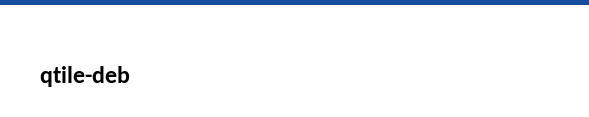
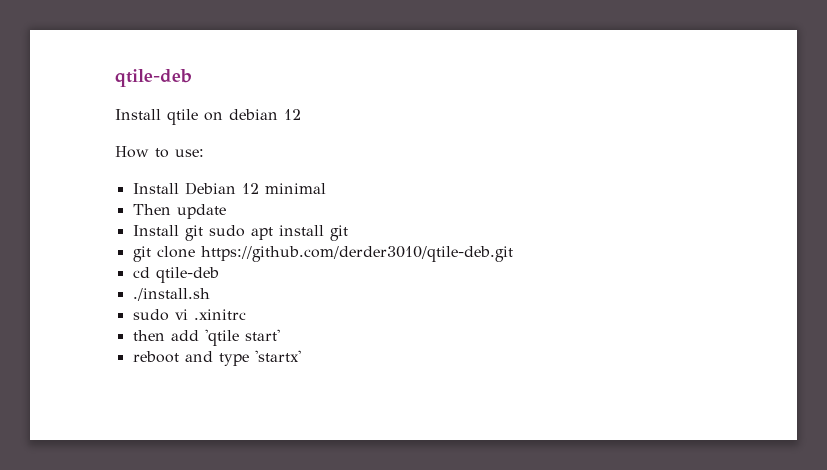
[40,66,130,87] qtile-deb -> [115,69,192,87] [115,109,301,125] [115,146,204,158] [132,182,326,195] [132,204,226,219] [132,225,348,241] [132,246,513,262] [132,267,219,283] [132,288,210,301] [132,309,246,321] [132,329,280,346] [132,350,301,366] qtile-deb // Install qtile on debian 12 // How to use: // Install Debian 12 minimal // Then update // Install git sudo apt install git // git clone https://github.com/derder3010/qtile-deb.git // cd qtile-deb // ./install.sh // sudo vi .xinitrc // then add 'qtile start' // reboot and type 'startx'

